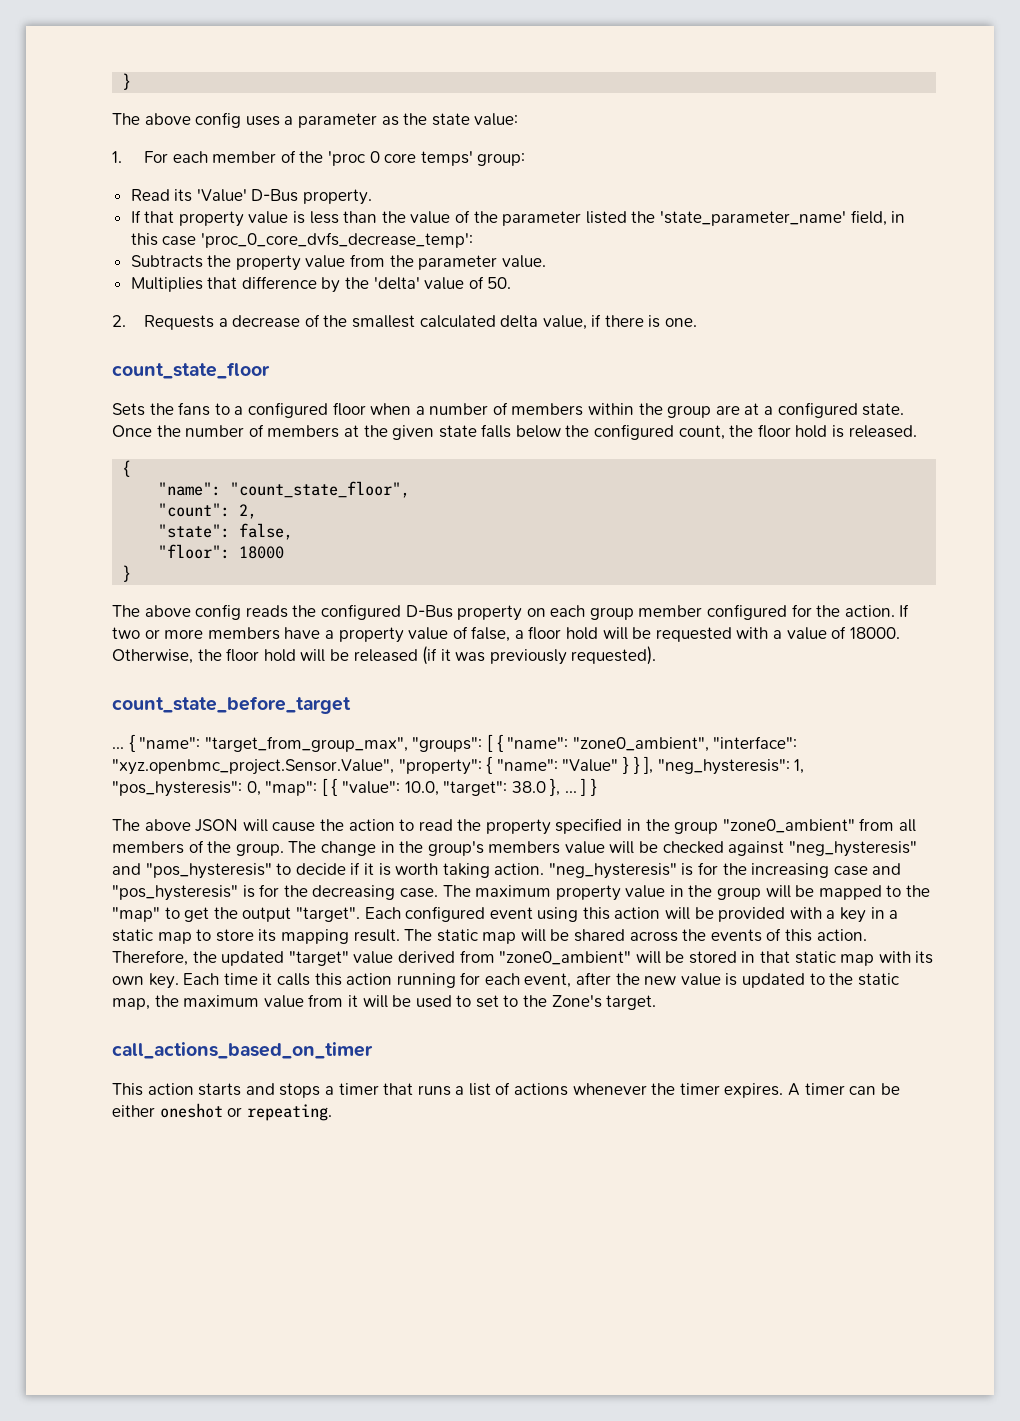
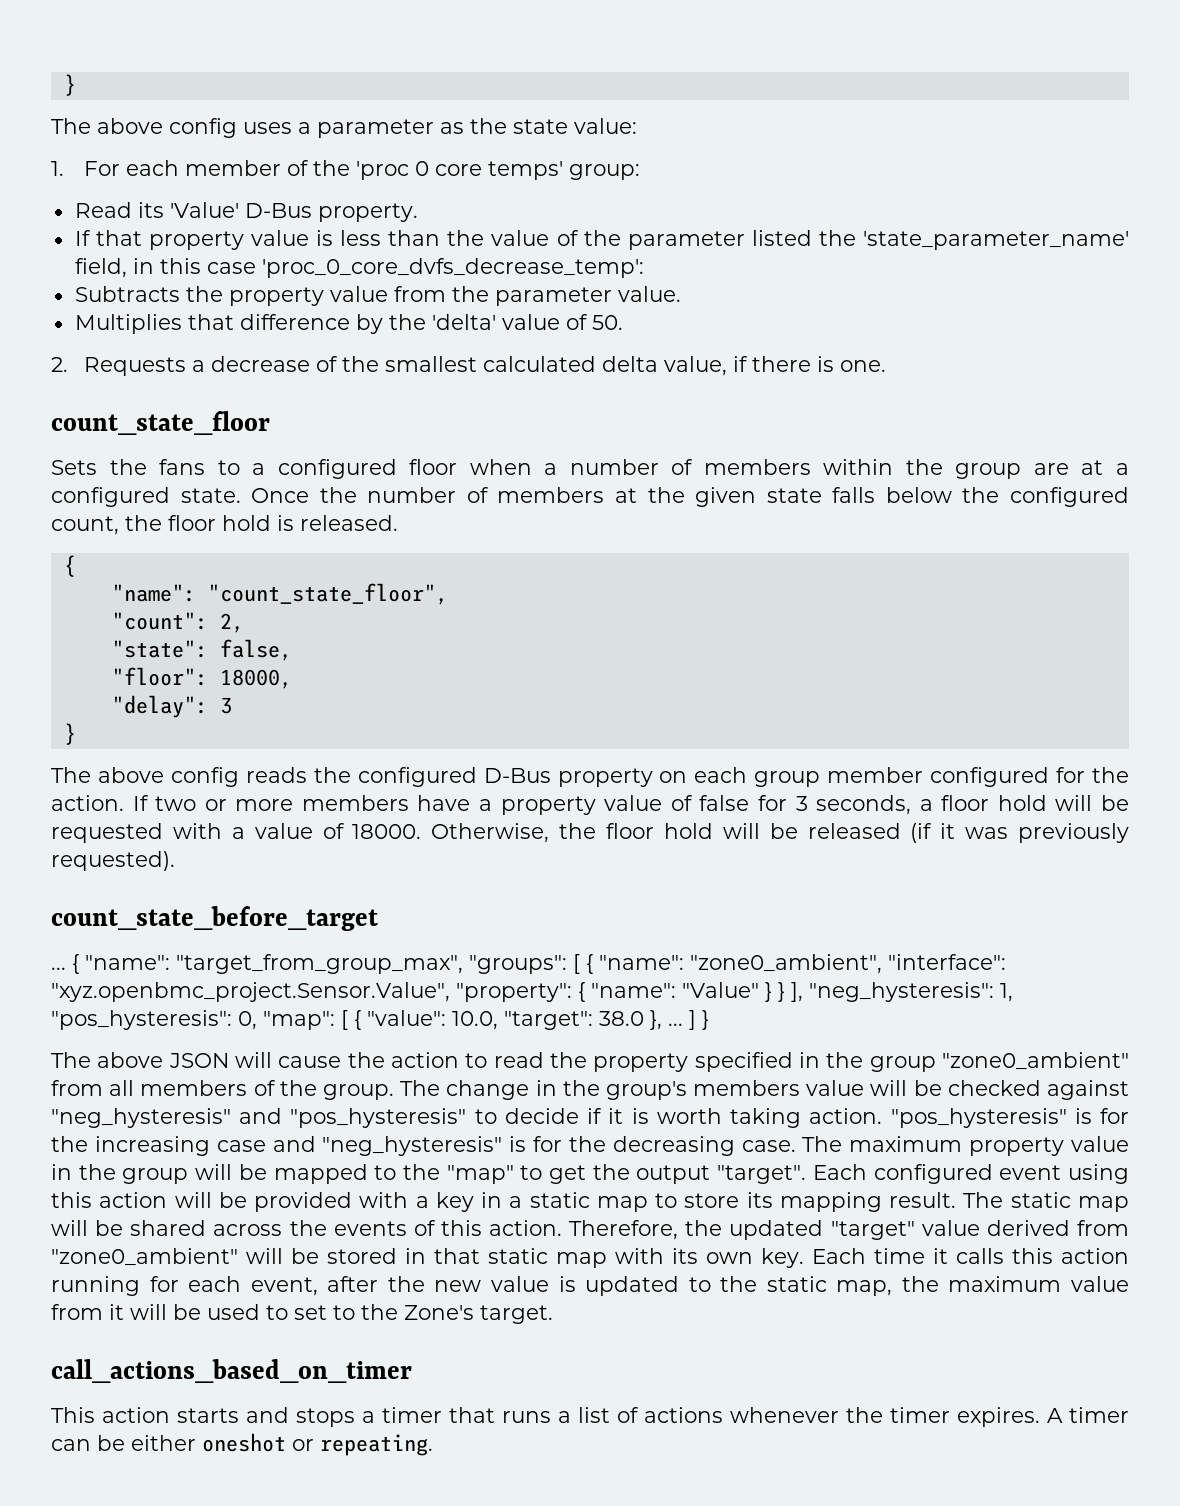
[239,546,285,559] 18000 -> [219,669,292,689] [111,695,232,718] 18000, // "delay": 3
[471,626,511,642] false, -> [699,795,912,815] false for 3 seconds,
[548,863,677,879] "neg_hysteresis" -> [890,1108,1067,1128] "pos_hysteresis"
[112,885,238,901] "pos_hysteresis" -> [322,1136,503,1156] "neg_hysteresis"

